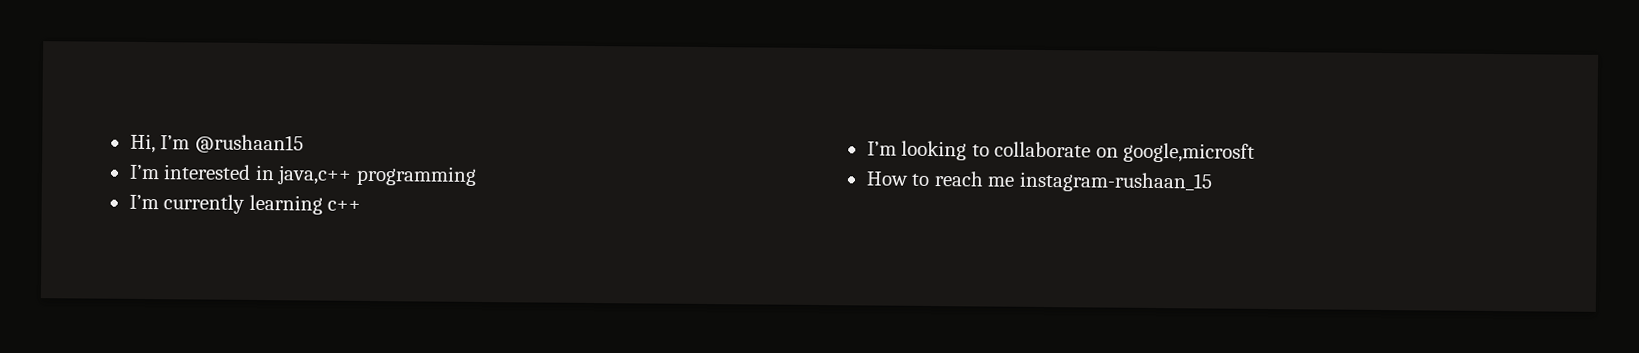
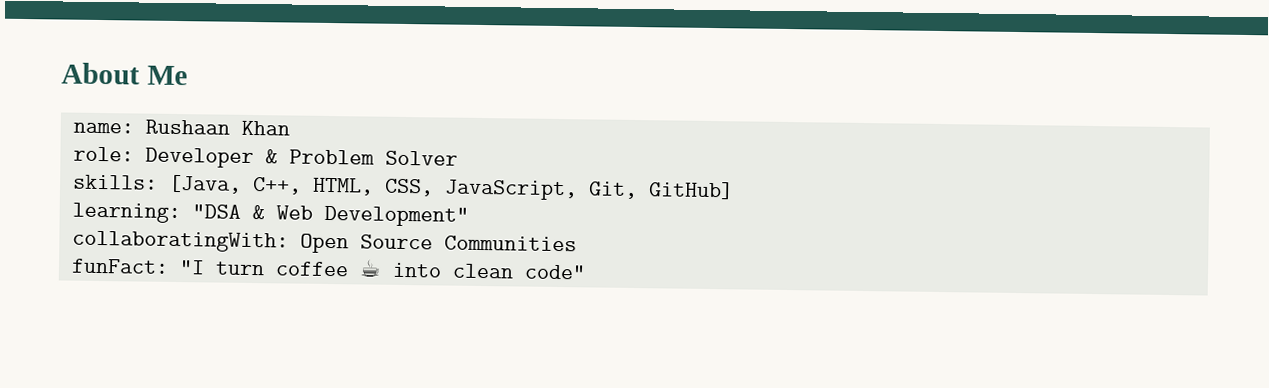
[129,133,304,154] [128,164,477,186] [128,194,362,215] [866,140,1256,163] [865,171,1213,193] Hi, I’m @rushaan15 // I’m interested in java,c++ programming // I’m currently learning c++ // I’m looking to collaborate on google,microsft // How to reach me instagram-rushaan_15 -> [61,62,188,86] [72,119,290,136] [72,146,458,169] [72,174,734,201] [71,202,469,227] [71,230,577,254] [70,258,586,280] About Me // name: Rushaan Khan // role: Developer & Problem Solver // skills: [Java, C++, HTML, CSS, JavaScript, Git, GitHub] // learning: "DSA & Web Development" // collaboratingWith: Open Source Communities // funFact: "I turn coffee ☕ into clean code"

